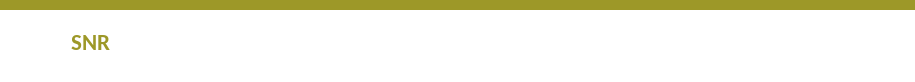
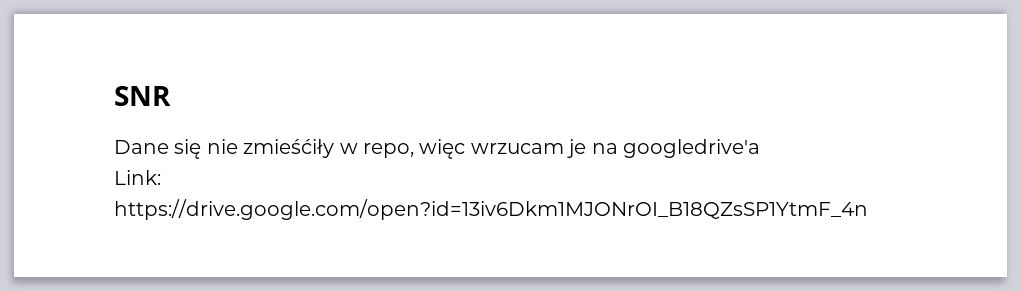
(110, 42) none -> [114,139,760,159] [114,170,161,185] [114,199,868,220] // Dane się nie zmieśćiły w repo, więc wrzucam je na googledrive'a // Link: // https://drive.google.com/open?id=13iv6Dkm1MJONrOI_B18QZsSP1YtmF_4n

